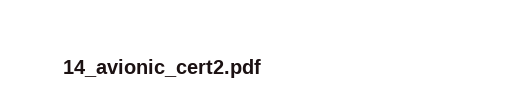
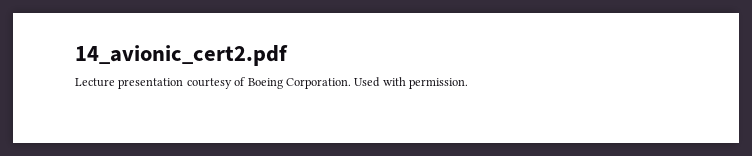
(261, 68) none -> [75,77,468,89] // Lecture presentation courtesy of Boeing Corporation. Used with permission.

